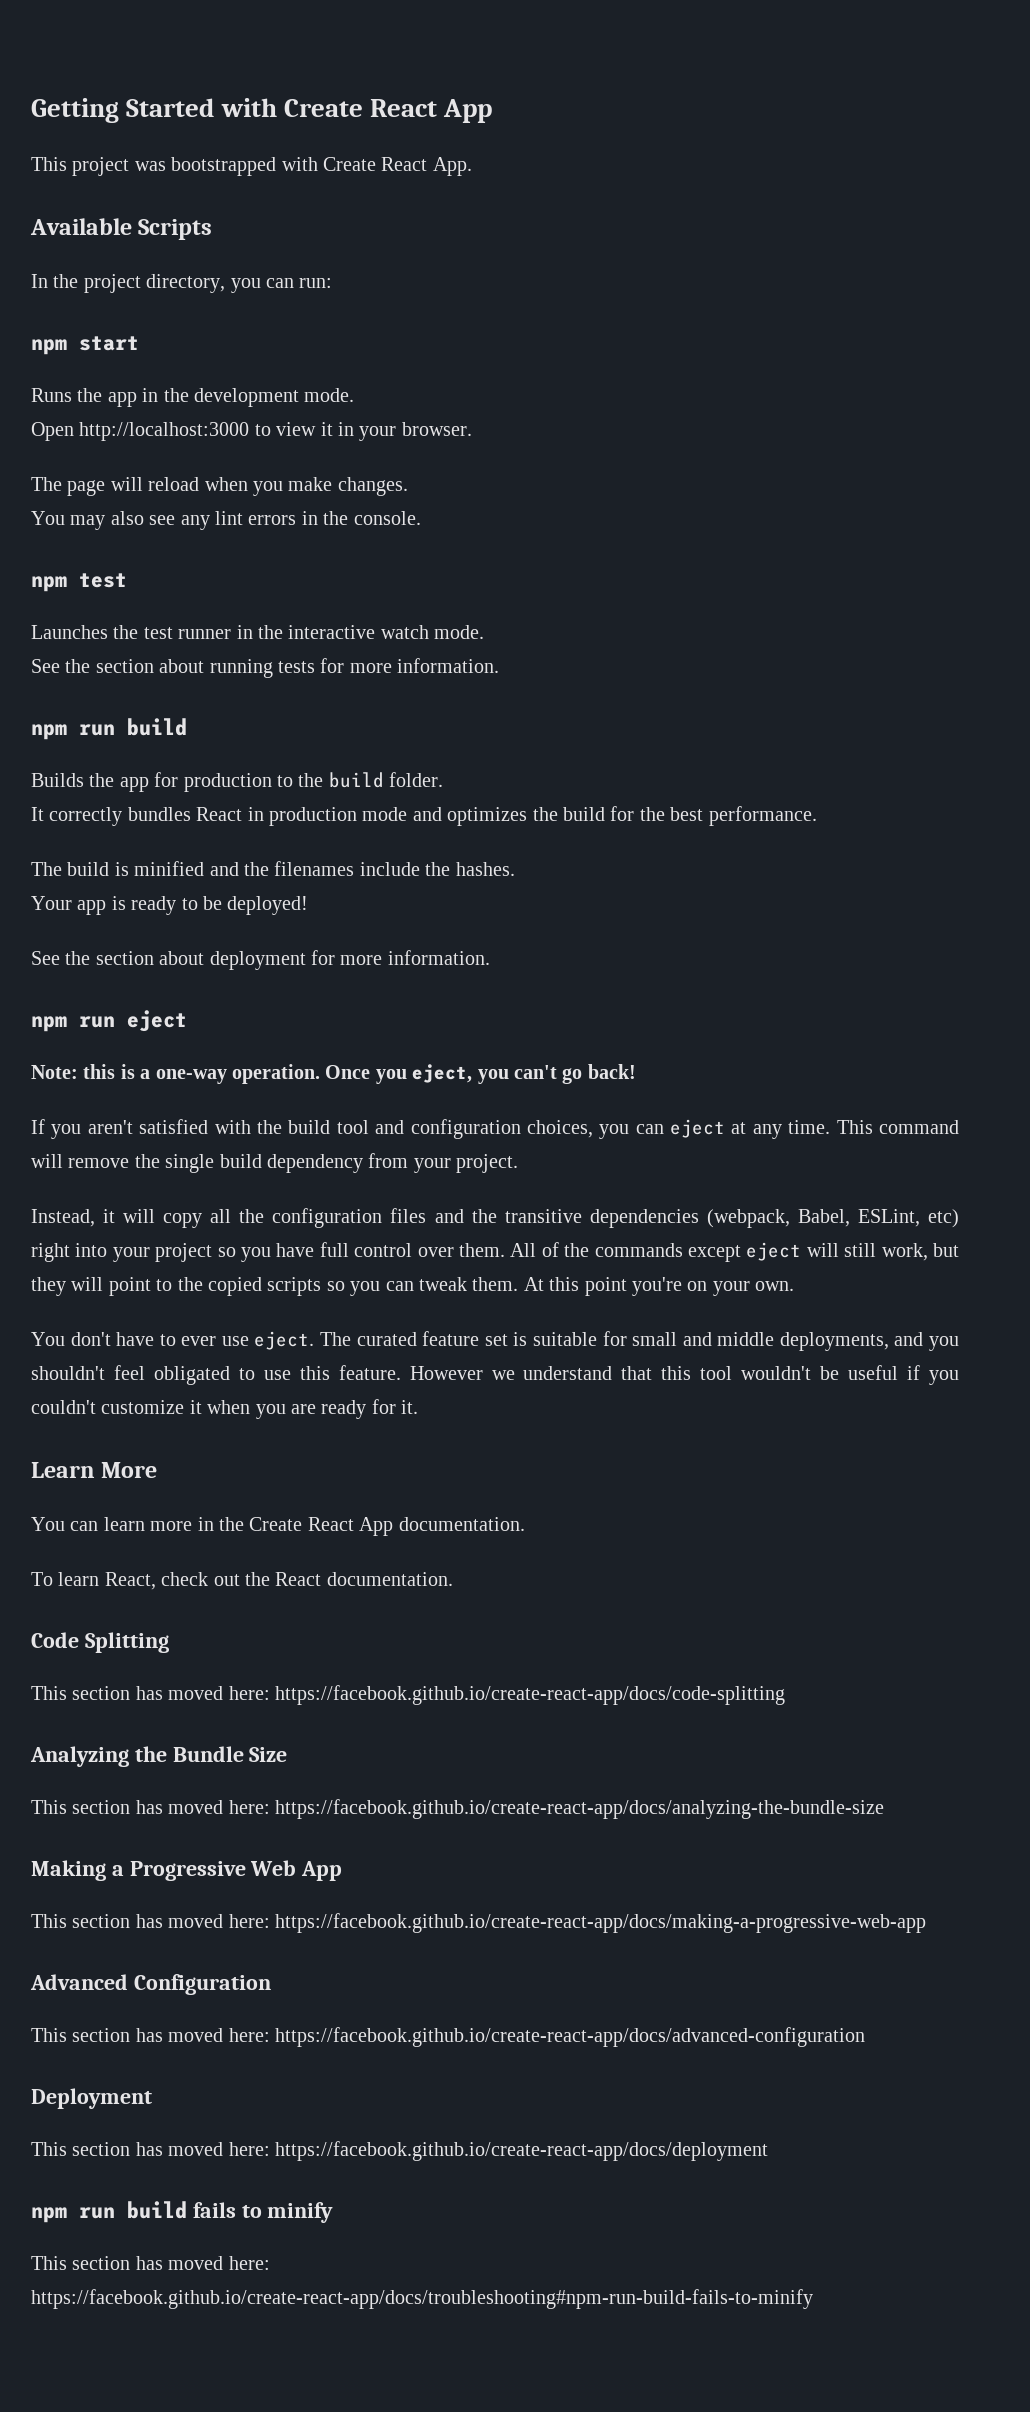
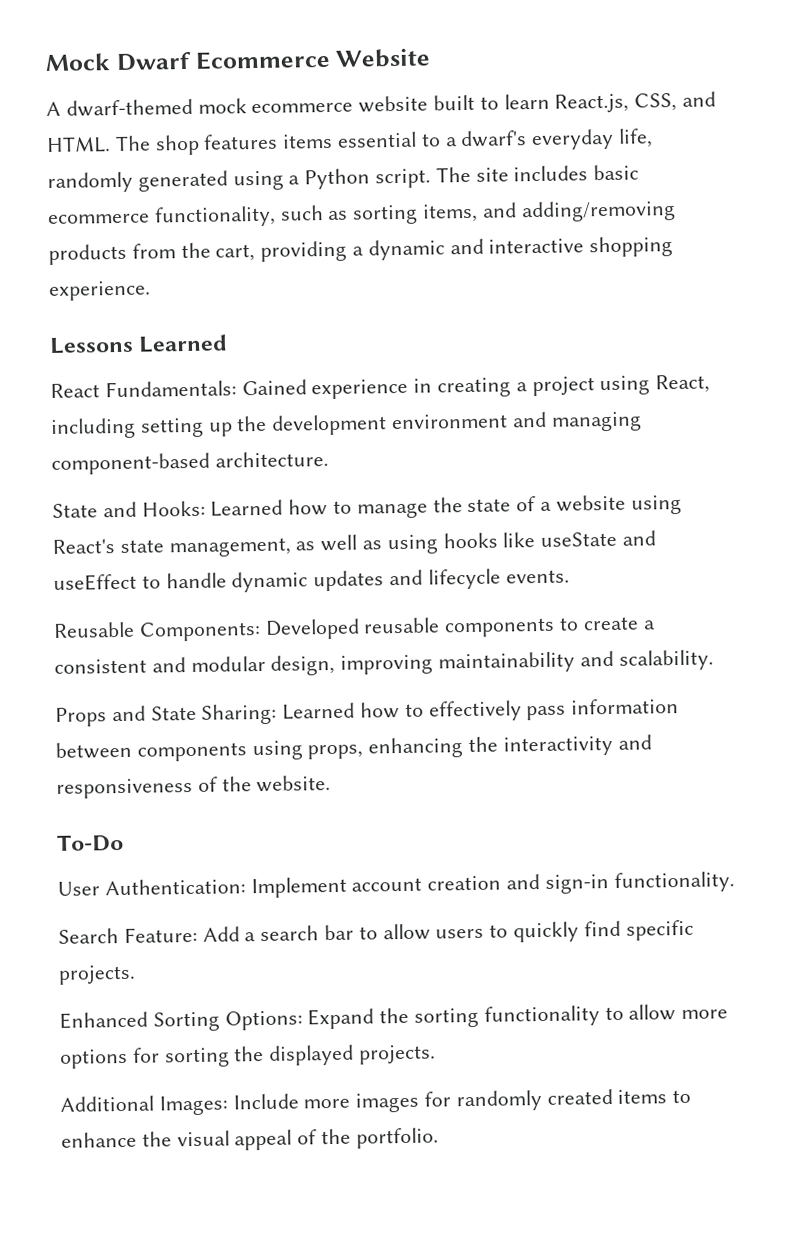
[31,98,493,123] [31,157,472,176] [30,218,213,240] [31,274,333,293] [31,336,139,355] [31,388,355,407] [31,422,472,441] [31,477,408,496] [31,511,421,530] [31,573,127,592] [31,625,485,639] [31,658,500,678] [31,718,187,740] [31,772,444,792] [31,806,817,826] [31,861,515,876] [31,896,309,915] [31,950,490,970] [31,1010,187,1032] [31,1064,636,1084] [31,1119,960,1139] [31,1153,519,1173] [31,1208,960,1228] [31,1242,959,1262] [31,1277,795,1296] [31,1331,959,1351] [31,1365,960,1385] [31,1399,419,1419] [31,1462,158,1478] [31,1517,525,1536] [31,1572,453,1590] [31,1632,169,1653] [31,1685,785,1705] [30,1746,288,1767] [31,1799,884,1819] [31,1860,343,1881] [31,1913,926,1933] [30,1974,271,1995] [31,2027,865,2047] [31,2088,152,2109] [31,2141,768,2161] [31,2201,334,2223] [31,2256,270,2270] [31,2289,813,2309] Getting Started with Create React App // This project was bootstrapped with Create React App. // Available Scripts // In the project directory, you can run: // npm start // Runs the app in the development mode. // Open http://localhost:3000 to view it in your browser. // The page will reload when you make changes. // You may also see any lint errors in the console. // npm test // Launches the test runner in the interactive watch mode. // See the section about running tests for more information. // npm run build // Builds the app for production to the build folder. // It correctly bundles React in production mode and optimizes the build for the best performance. // The build is minified and the filenames include the hashes. // Your app is ready to be deployed! // See the section about deployment for more information. // npm run eject // Note: this is a one-way operation. Once you eject, you can't go back! // If you aren't satisfied with the build tool and configuration choices, you can eject at any time. This command will remove the single build dependency from your project. // Instead, it will copy all the configuration files and the transitive dependencies (webpack, Babel, ESLint, etc) right into your project so you have full control over them. All of the commands except eject will still work, but they will point to the copied scripts so you can tweak them. At this point you're on your own. // You don't have to ever use eject. The curated feature set is suitable for small and middle deployments, and you shouldn't feel obligated to use this feature. However we understand that this tool wouldn't be useful if you couldn't customize it when you are ready for it. // Learn More // You can learn more in the Create React App documentation. // To learn React, check out the React documentation. // Code Splitting // This section has moved here: https://facebook.github.io/create-react-app/docs/code-splitting // Analyzing the Bundle Size // This section has moved here: https://facebook.github.io/create-react-app/docs/analyzing-the-bundle-size // Making a Progressive Web App // This section has moved here: https://facebook.github.io/create-react-app/docs/making-a-progressive-web-app // Advanced Configuration // This section has moved here: https://facebook.github.io/create-react-app/docs/advanced-configuration // Deployment // This section has moved here: https://facebook.github.io/create-react-app/docs/deployment // npm run build fails to minify // This section has moved here: https://facebook.github.io/create-react-app/docs/troubleshooting#npm-run-build-fails-to-minify -> [45,48,432,72] [46,91,717,117] [46,128,654,156] [47,164,640,193] [48,200,676,228] [48,236,674,265] [49,280,151,301] [49,334,229,354] [50,374,711,400] [51,411,642,439] [51,450,329,475] [52,494,682,519] [52,530,657,558] [53,568,570,593] [53,616,656,642] [54,649,714,676] [55,698,680,727] [55,734,652,762] [56,774,332,799] [56,833,124,852] [57,871,735,899] [58,919,694,944] [58,964,136,985] [59,1004,729,1032] [60,1044,437,1069] [60,1088,692,1116] [61,1127,439,1151] Mock Dwarf Ecommerce Website // A dwarf-themed mock ecommerce website built to learn React.js, CSS, and HTML. The shop features items essential to a dwarf's everyday life, randomly generated using a Python script. The site includes basic ecommerce functionality, such as sorting items, and adding/removing products from the cart, providing a dynamic and interactive shopping experience. // Lessons Learned // React Fundamentals: Gained experience in creating a project using React, including setting up the development environment and managing component-based architecture. // State and Hooks: Learned how to manage the state of a website using React's state management, as well as using hooks like useState and useEffect to handle dynamic updates and lifecycle events. // Reusable Components: Developed reusable components to create a consistent and modular design, improving maintainability and scalability. // Props and State Sharing: Learned how to effectively pass information between components using props, enhancing the interactivity and responsiveness of the website. // To-Do // User Authentication: Implement account creation and sign-in functionality. // Search Feature: Add a search bar to allow users to quickly find specific projects. // Enhanced Sorting Options: Expand the sorting functionality to allow more options for sorting the displayed projects. // Additional Images: Include more images for randomly created items to enhance the visual appeal of the portfolio.

